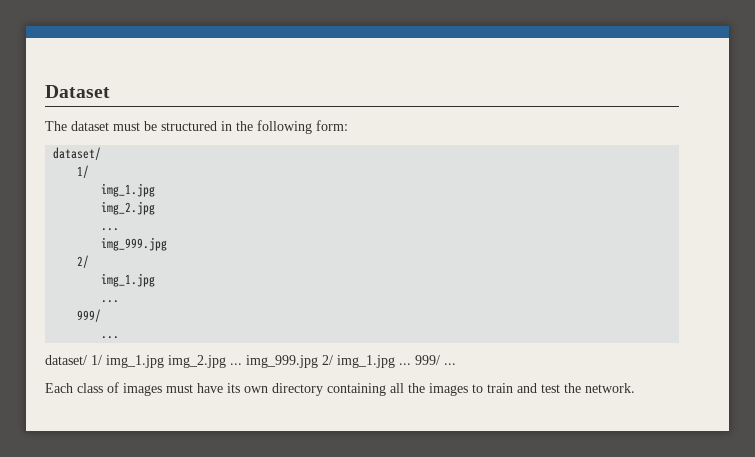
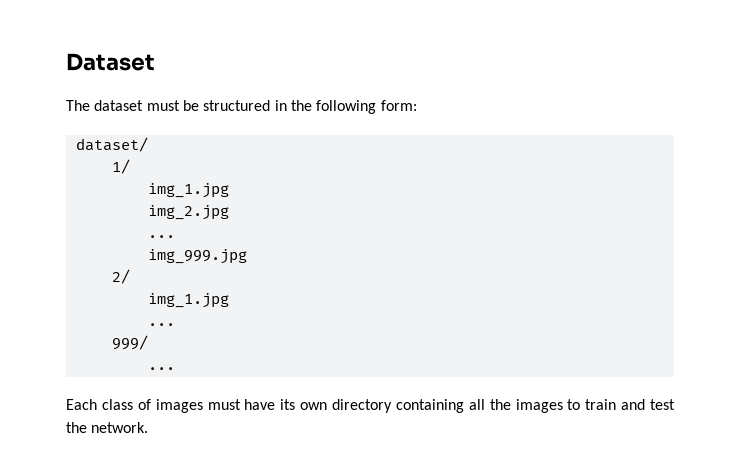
[45,355,456,368] // dataset/ 1/ img_1.jpg img_2.jpg ... img_999.jpg 2/ img_1.jpg ... 999/ ... -> (175, 368) none

